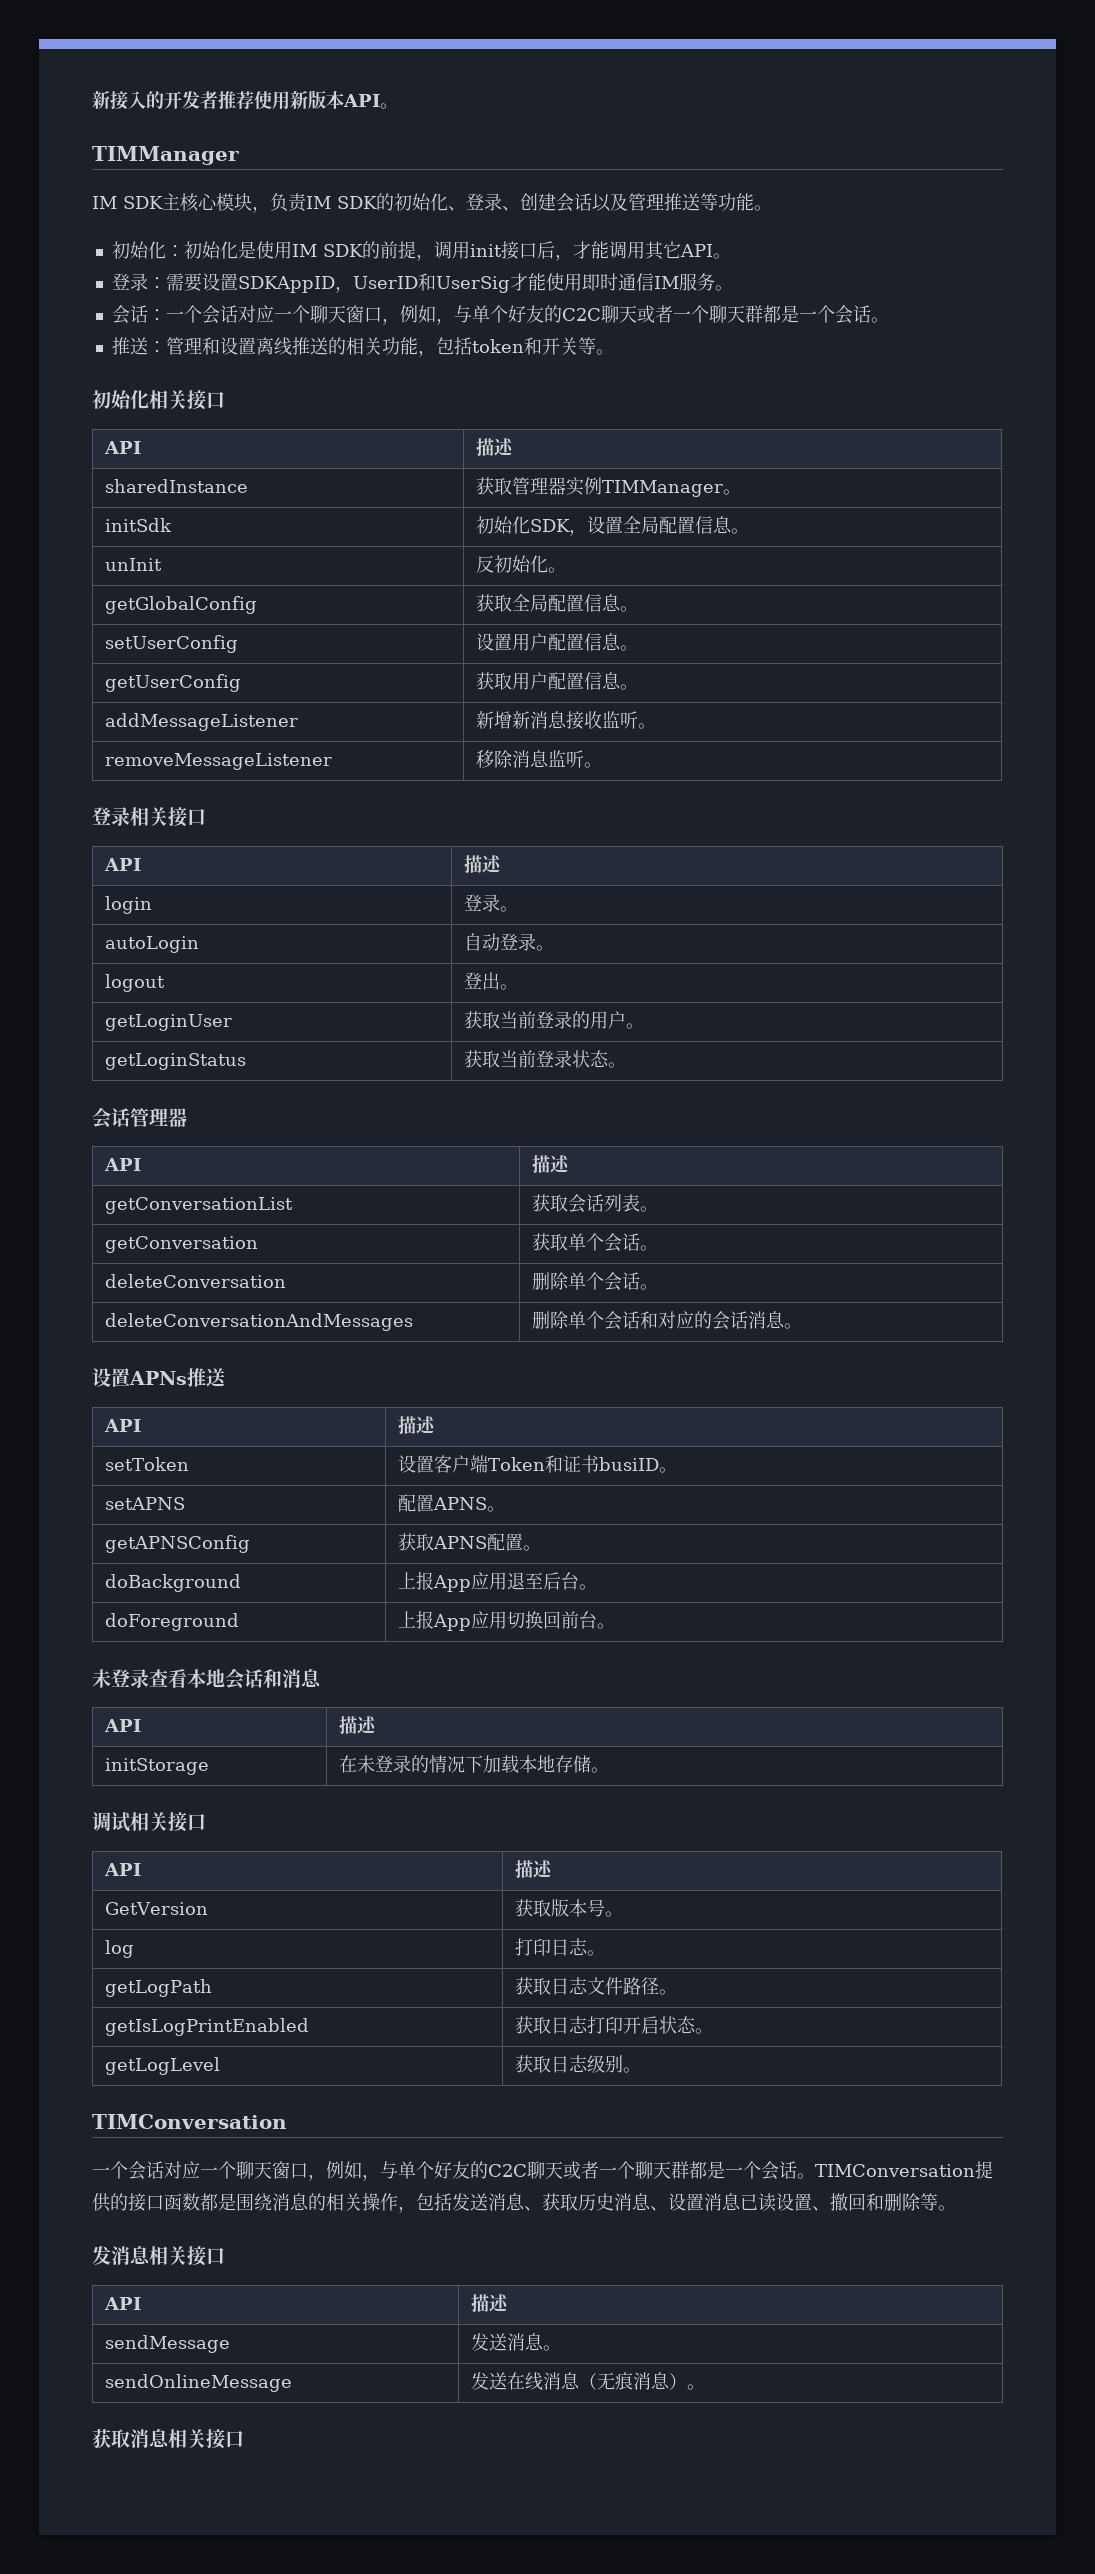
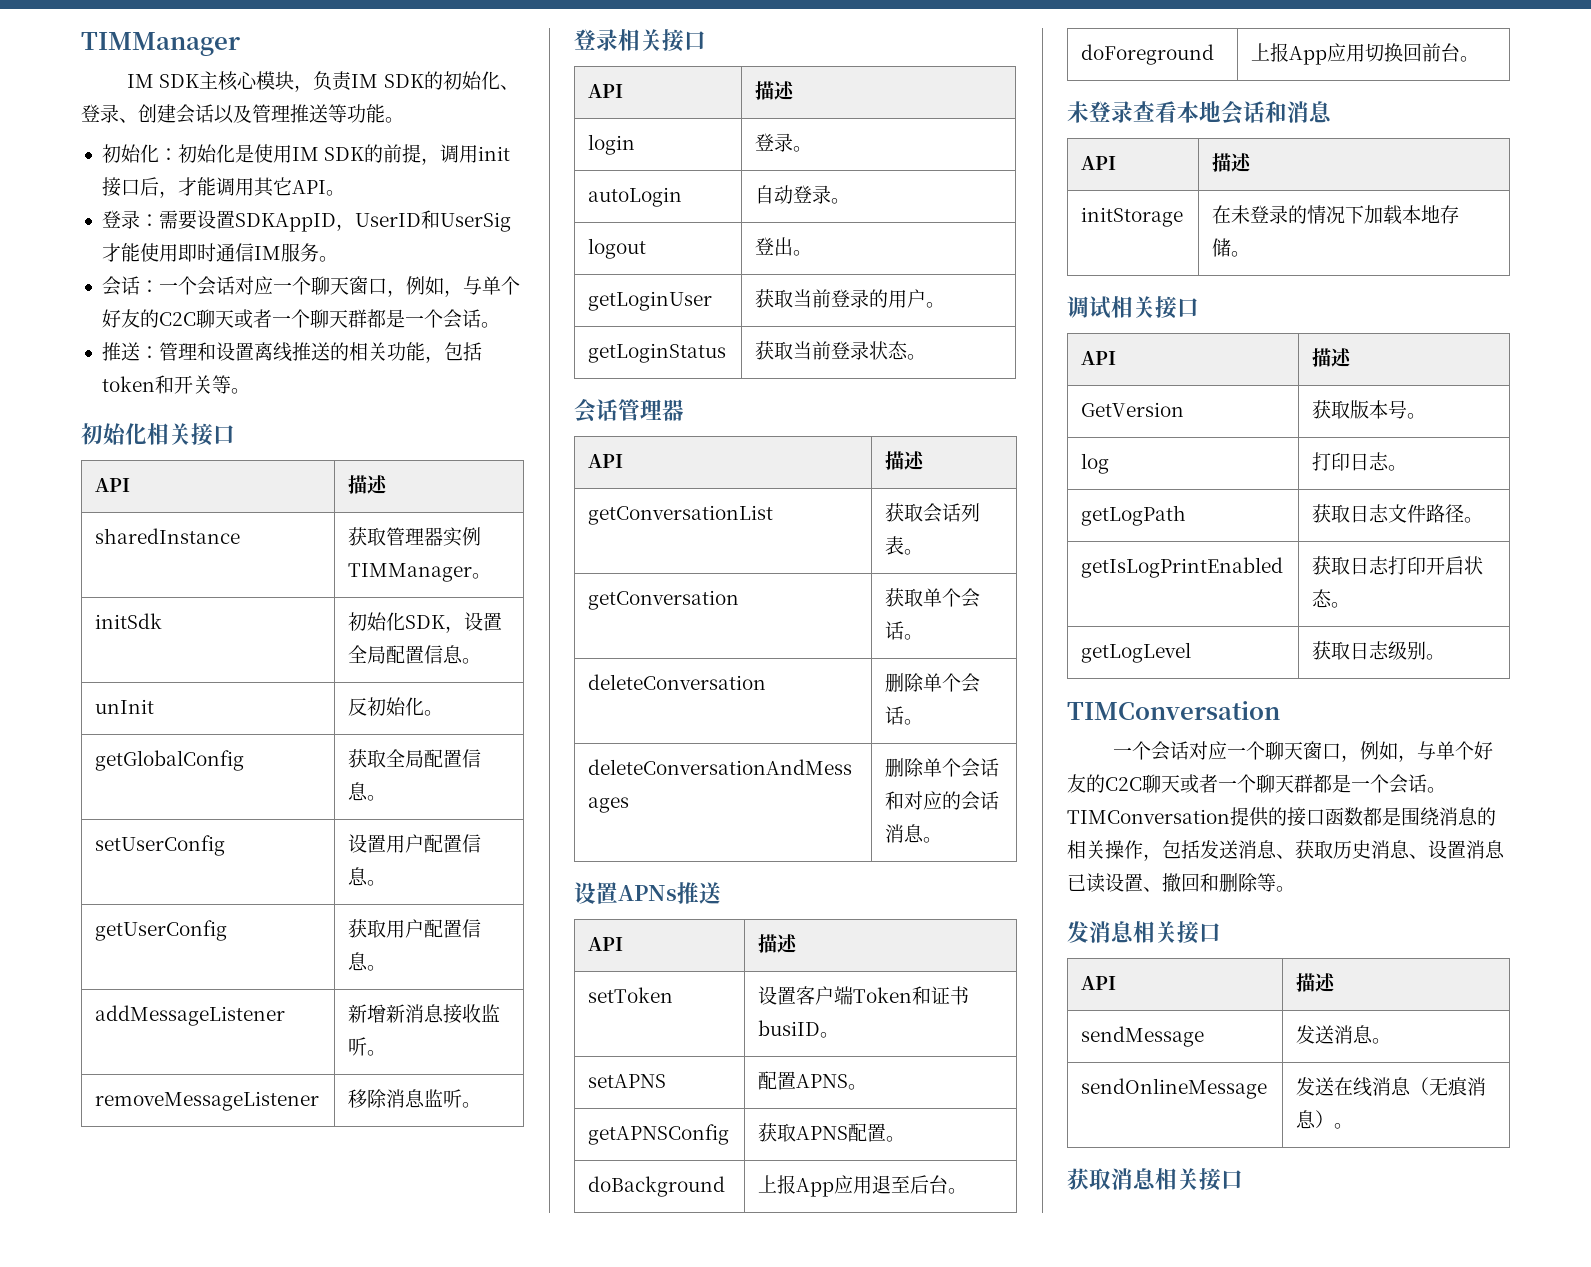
[92,90,398,110] 新接入的开发者推荐使用新版本API。 // -> (81, 44) none

